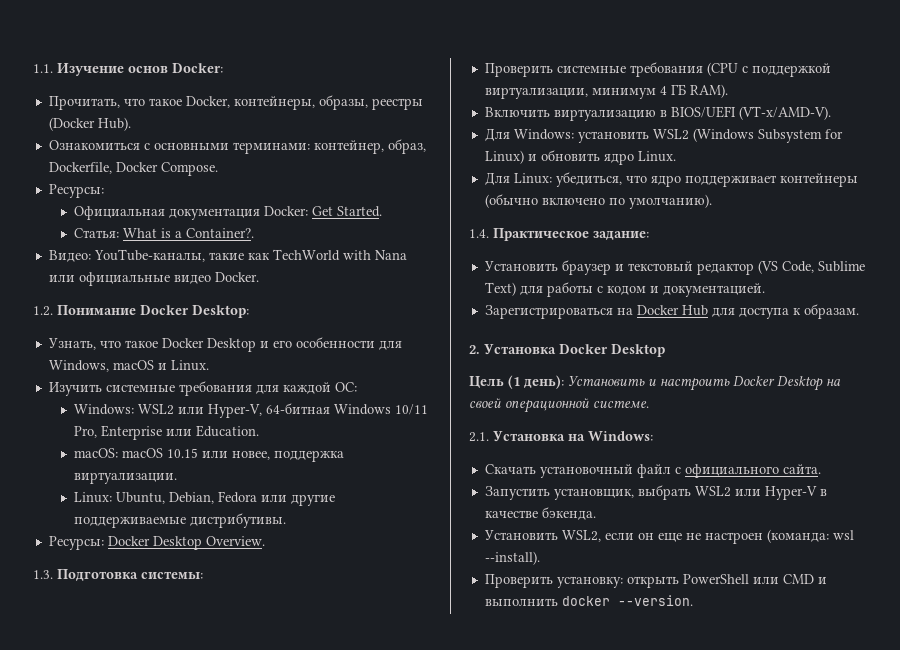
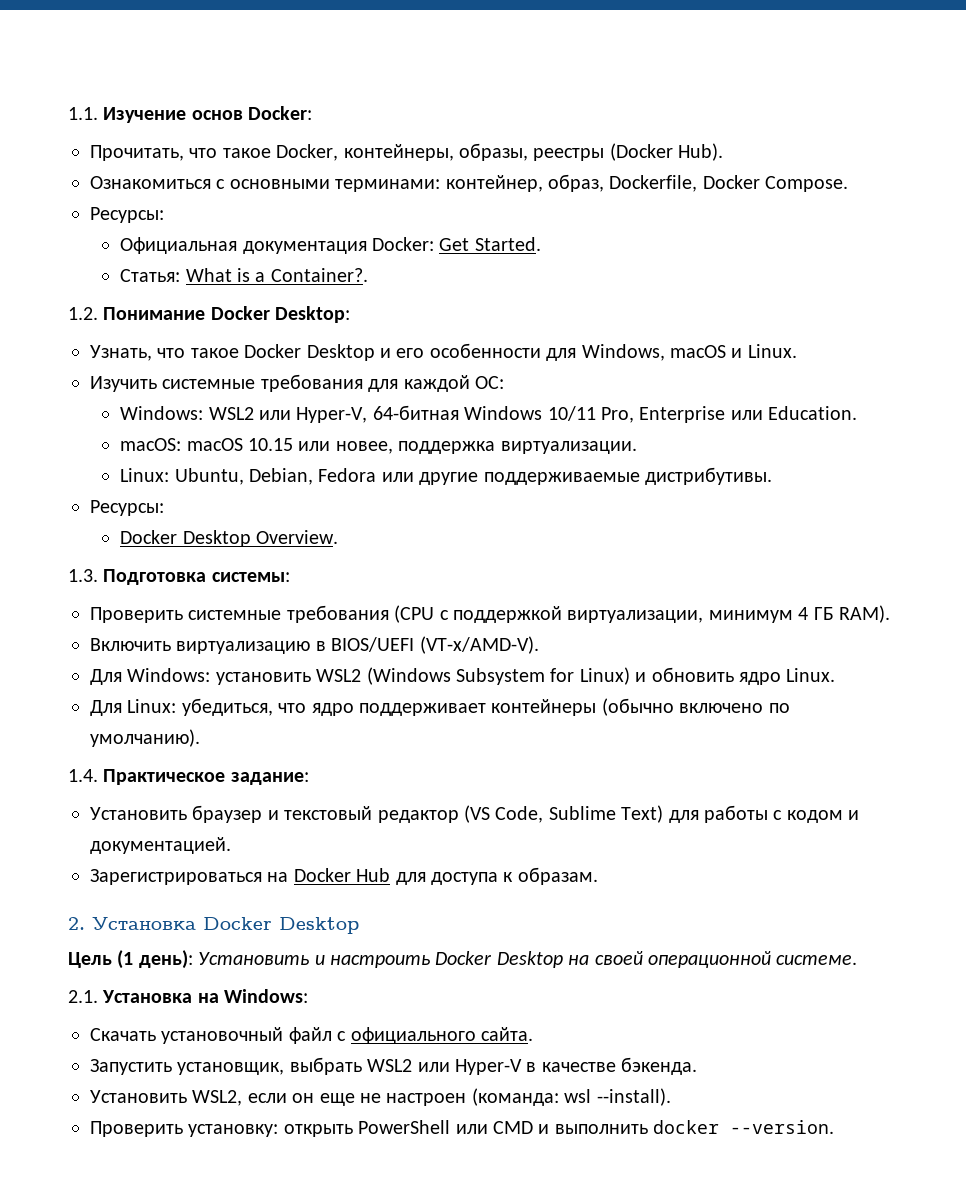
[48,249,407,262] [48,272,259,286] // Видео: YouTube-каналы, такие как TechWorld with Nana или официальные видео Docker. -> (368, 275) none
(104, 543) none -> (164, 508) //

